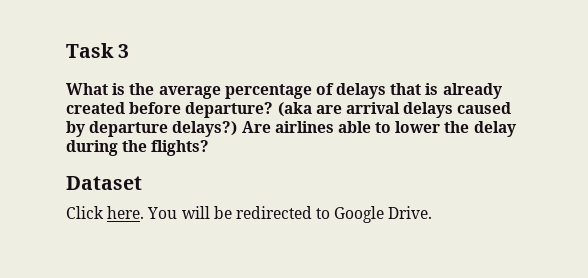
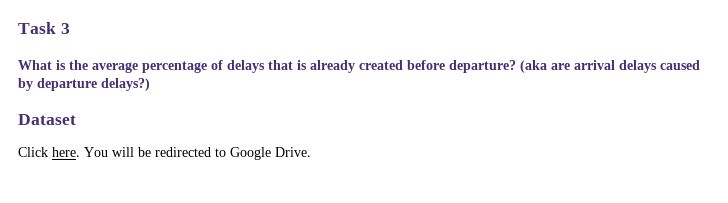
[241,121,516,137] [66,140,210,156] Are airlines able to lower the delay during the flights? -> (150, 84) none

